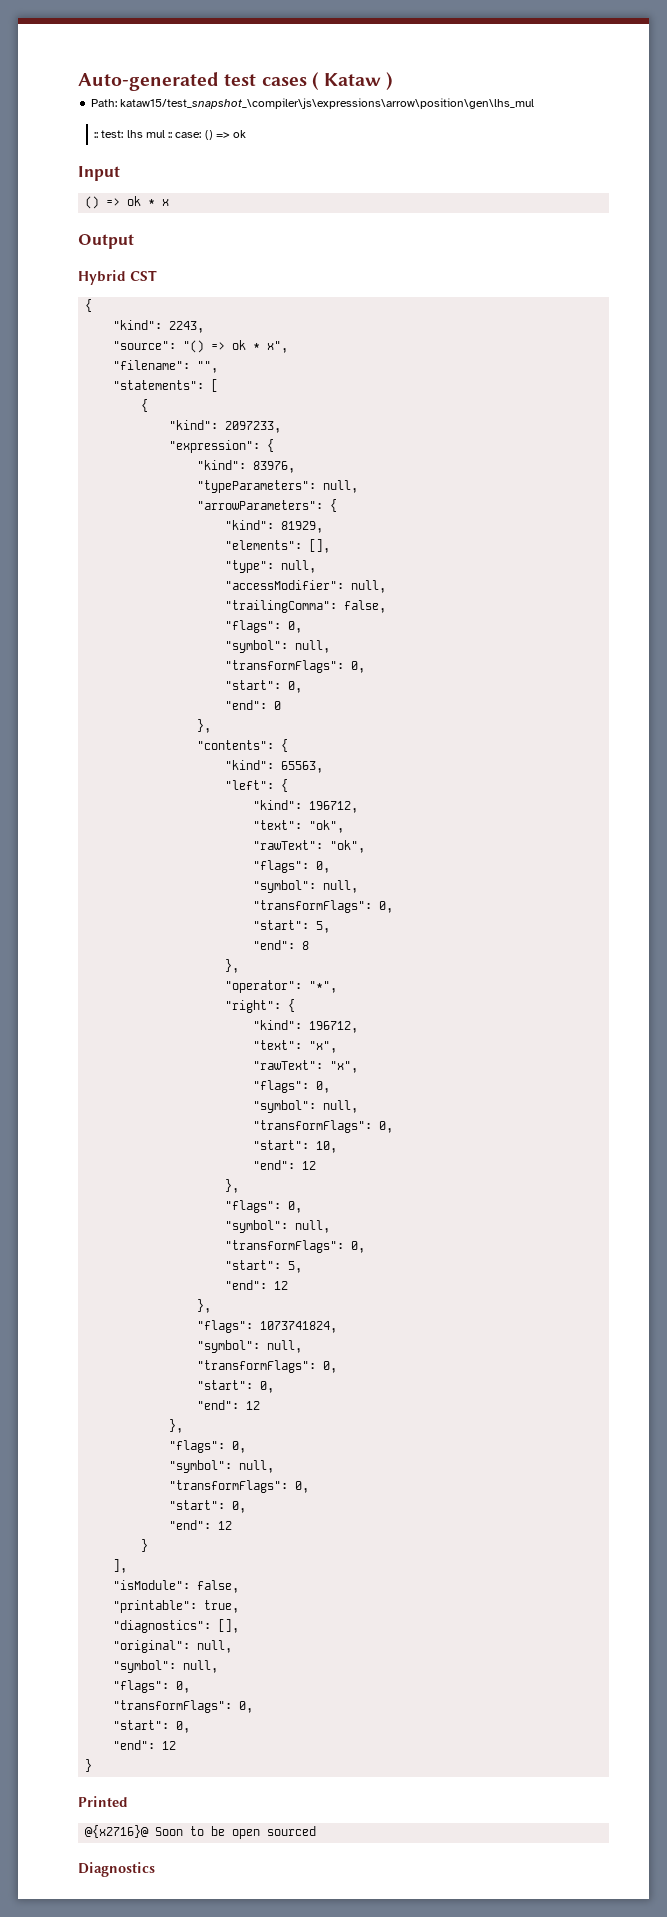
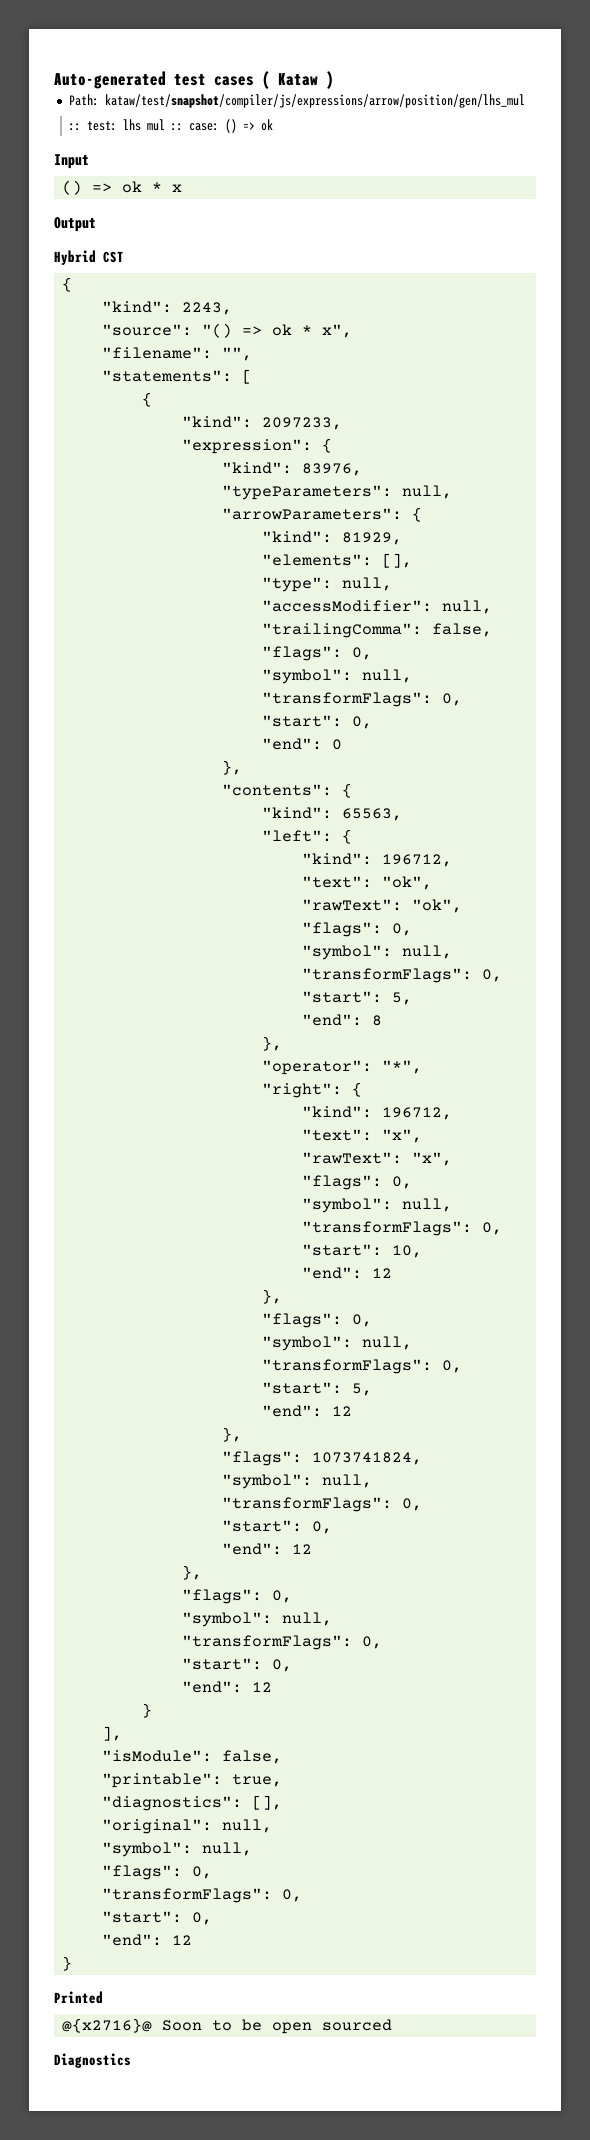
[120,98,535,109] kataw15/test_snapshot_\compiler\js\expressions\arrow\position\gen\lhs_mul -> [104,94,525,108] kataw/test/snapshot/compiler/js/expressions/arrow/position/gen/lhs_mul

